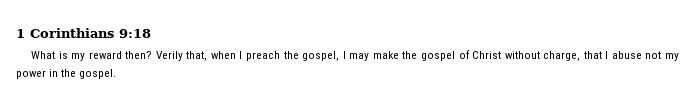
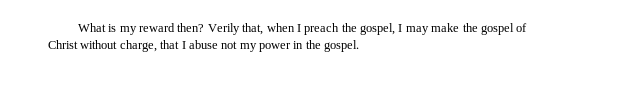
[16,28,151,38] 1 Corinthians 9:18 // -> (77, 27) none

